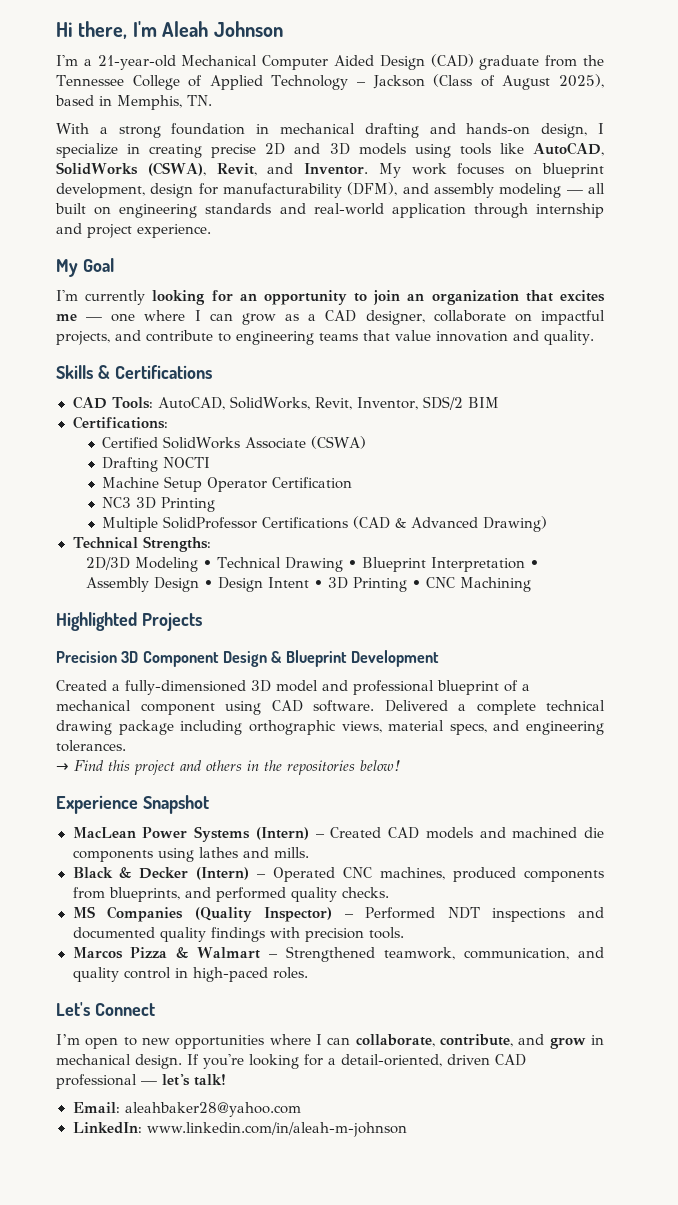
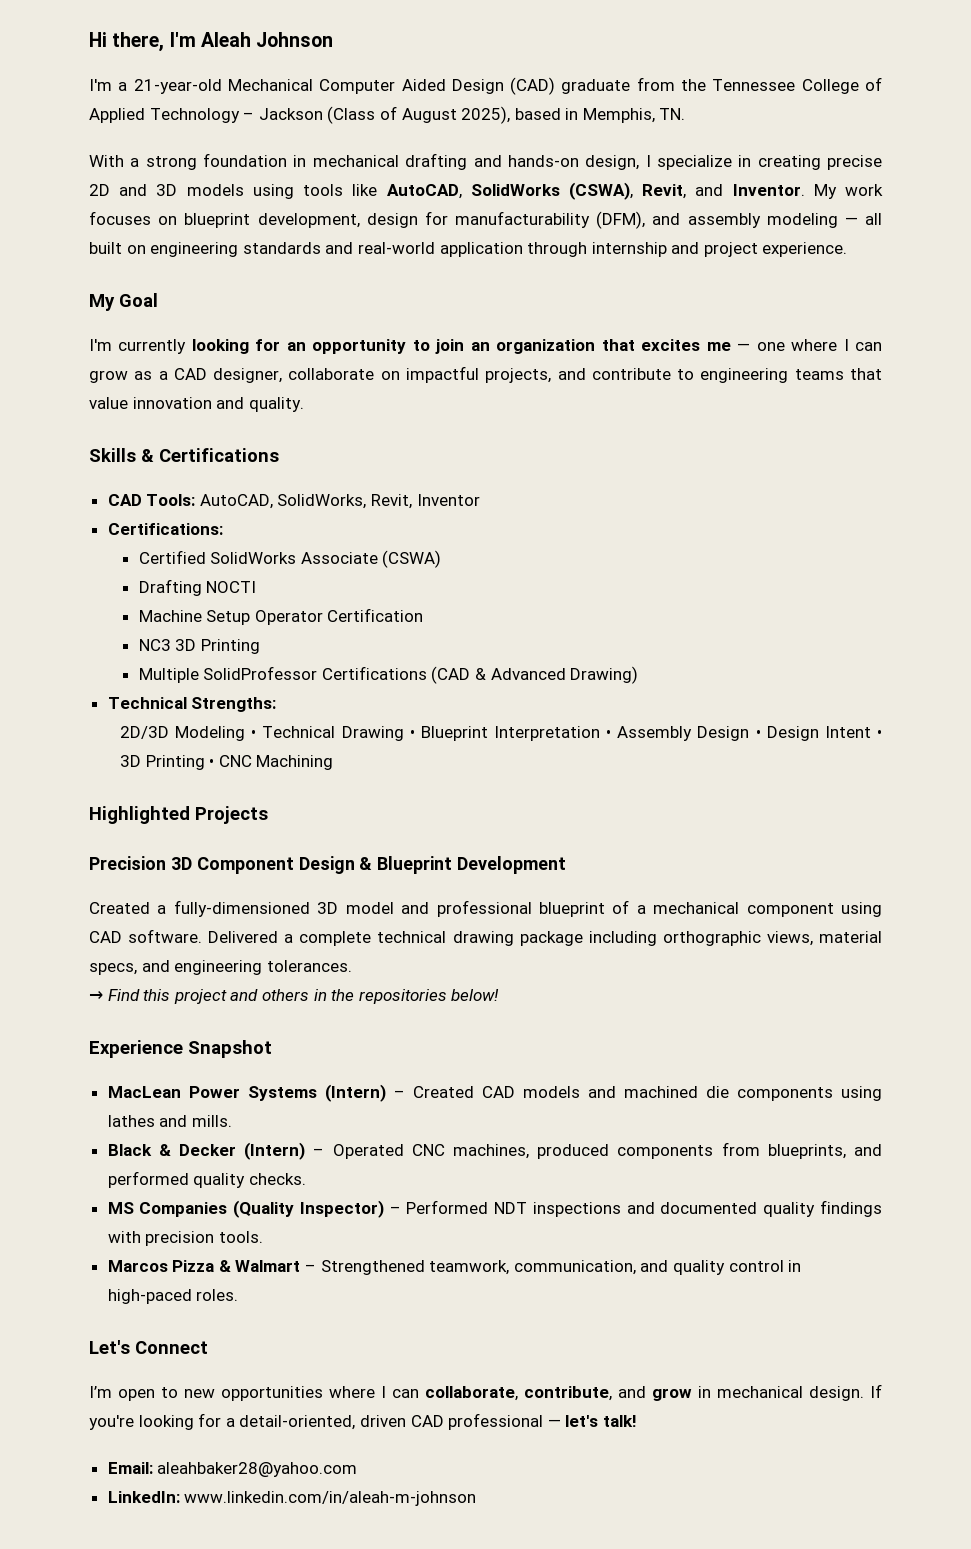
[357,396,500,410] Inventor, SDS/2 BIM -> [416,494,480,506] Inventor

